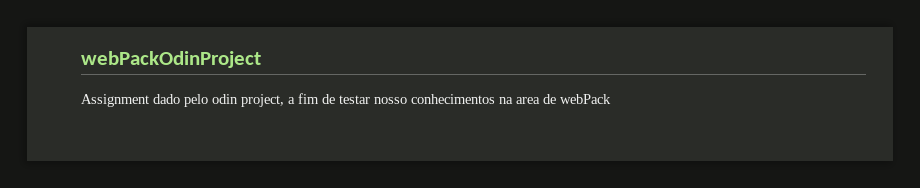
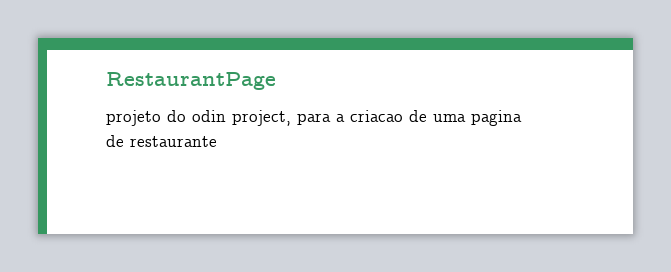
[81,51,261,68] [81,93,611,107] webPackOdinProject // Assignment dado pelo odin project, a fim de testar nosso conhecimentos na area de webPack -> [106,72,276,90] [106,110,522,126] [106,135,217,147] RestaurantPage // projeto do odin project, para a criacao de uma pagina de restaurante

